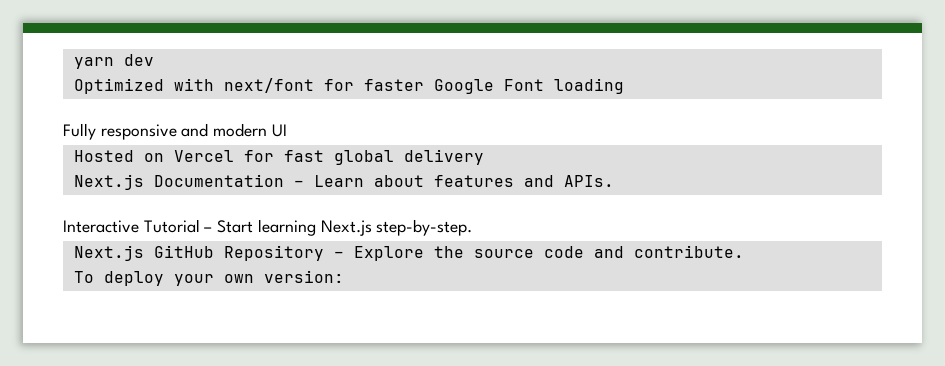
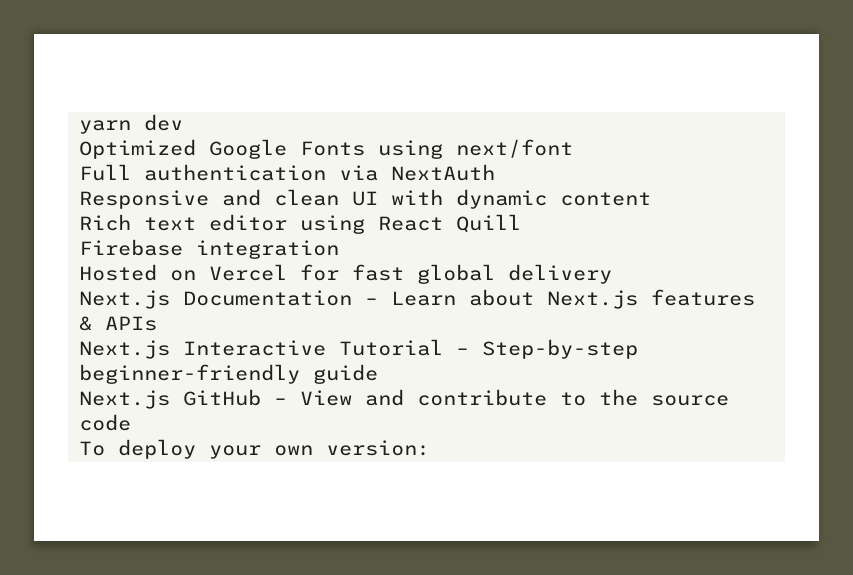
[173,78,624,94] [63,123,287,140] with next/font for faster Google Font loading // Fully responsive and modern UI -> [208,139,573,159] [78,164,495,181] [78,189,651,209] [78,214,521,234] [78,239,339,259] Google Fonts using next/font // Full authentication via NextAuth // Responsive and clean UI with dynamic content // Rich text editor using React Quill // Firebase integration
[433,175,614,187] [63,219,473,236] [73,245,424,261] features and APIs. // Interactive Tutorial – Start learning Next.js step-by-step. // Next.js GitHub Repository – Explore -> [546,289,755,309] [78,316,157,331] [78,339,638,359] [78,364,378,384] [78,389,586,409] Next.js features & APIs // Next.js Interactive Tutorial – Step-by-step beginner-friendly guide // Next.js GitHub – View and contribute to
[593,245,744,258] and contribute. -> (131, 422) none

